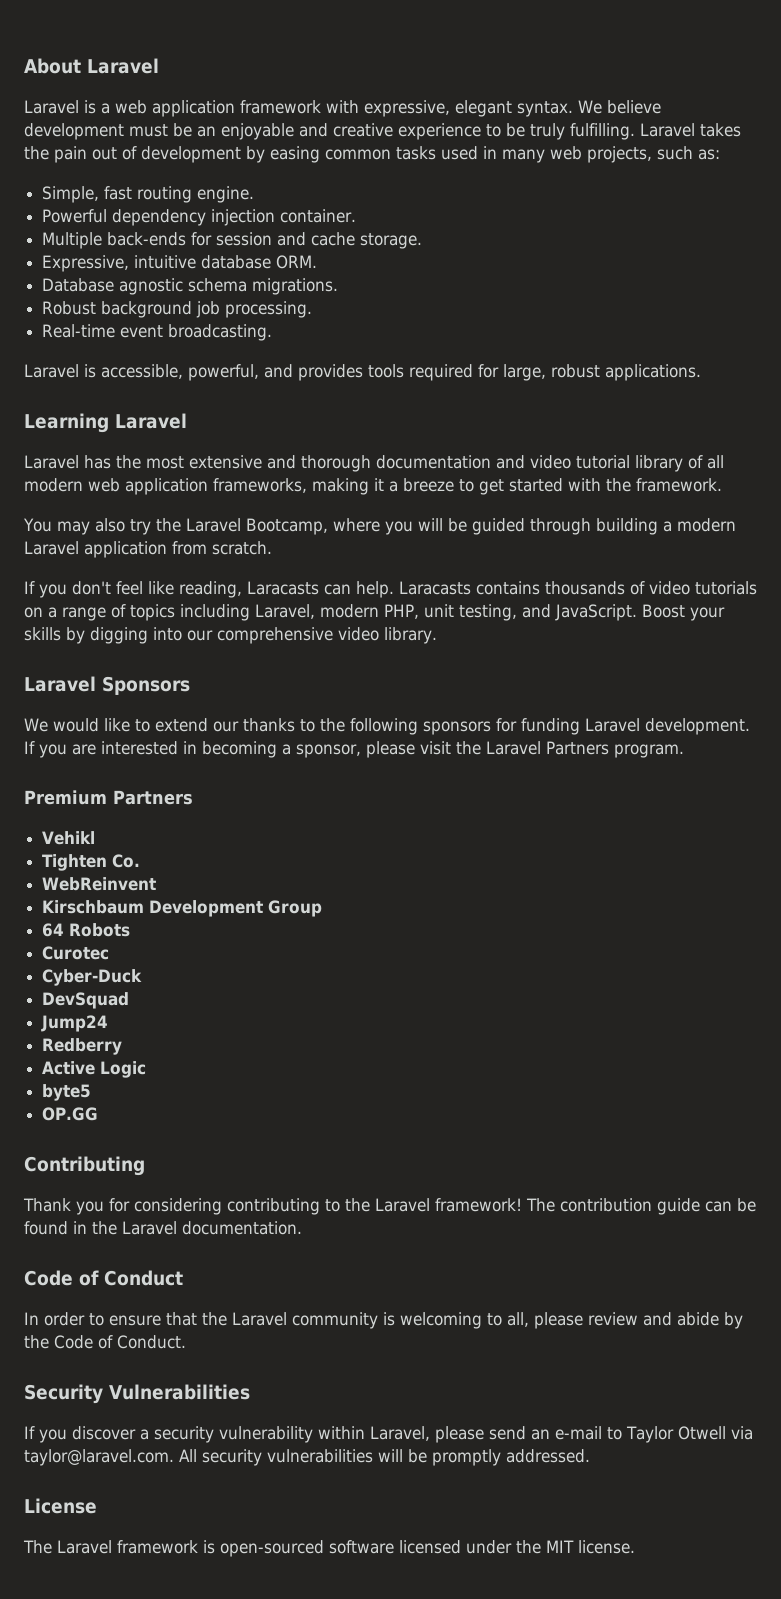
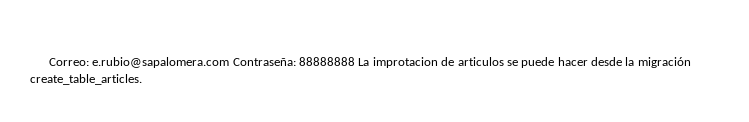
[24,58,159,74] [24,100,661,117] [24,123,741,140] [24,146,720,163] [42,186,255,203] [42,209,357,226] [42,232,423,249] [42,255,318,272] [42,278,339,295] [42,301,313,318] [42,324,273,341] [24,364,701,381] [24,413,187,433] [24,455,724,472] [24,478,722,495] [23,518,736,535] [24,541,272,558] [24,581,757,598] [24,604,725,621] [24,627,437,644] [24,676,190,695] [24,718,750,735] [24,741,684,758] [24,790,193,805] [42,831,96,845] [42,854,141,871] [42,877,157,891] [42,900,323,917] [42,923,131,937] [42,946,110,960] [42,969,143,986] [42,992,130,1009] [41,1015,109,1032] [42,1038,123,1055] [42,1061,147,1078] [42,1084,92,1101] [42,1107,99,1121] [24,1156,145,1176] [23,1198,756,1215] [24,1221,302,1235] [24,1270,183,1286] [24,1312,743,1329] [24,1335,186,1349] [24,1384,250,1404] [24,1426,753,1443] [24,1449,590,1466] [24,1498,97,1514] [23,1540,635,1557] About Laravel // Laravel is a web application framework with expressive, elegant syntax. We believe development must be an enjoyable and creative experience to be truly fulfilling. Laravel takes the pain out of development by easing common tasks used in many web projects, such as: // Simple, fast routing engine. // Powerful dependency injection container. // Multiple back-ends for session and cache storage. // Expressive, intuitive database ORM. // Database agnostic schema migrations. // Robust background job processing. // Real-time event broadcasting. // Laravel is accessible, powerful, and provides tools required for large, robust applications. // Learning Laravel // Laravel has the most extensive and thorough documentation and video tutorial library of all modern web application frameworks, making it a breeze to get started with the framework. // You may also try the Laravel Bootcamp, where you will be guided through building a modern Laravel application from scratch. // If you don't feel like reading, Laracasts can help. Laracasts contains thousands of video tutorials on a range of topics including Laravel, modern PHP, unit testing, and JavaScript. Boost your skills by digging into our comprehensive video library. // Laravel Sponsors // We would like to extend our thanks to the following sponsors for funding Laravel development. If you are interested in becoming a sponsor, please visit the Laravel Partners program. // Premium Partners // Vehikl // Tighten Co. // WebReinvent // Kirschbaum Development Group // 64 Robots // Curotec // Cyber-Duck // DevSquad // Jump24 // Redberry // Active Logic // byte5 // OP.GG // Contributing // Thank you for considering contributing to the Laravel framework! The contribution guide can be found in the Laravel documentation. // Code of Conduct // In order to ensure that the Laravel community is welcoming to all, please review and abide by the Code of Conduct. // Security Vulnerabilities // If you discover a security vulnerability within Laravel, please send an e-mail to Taylor Otwell via taylor@laravel.com. All security vulnerabilities will be promptly addressed. // License // The Laravel framework is open-sourced software licensed under the MIT license. -> [48,57,691,68] [30,74,142,85] Correo: e.rubio@sapalomera.com Contraseña: 88888888 La improtacion de articulos se puede hacer desde la migración create_table_articles.

